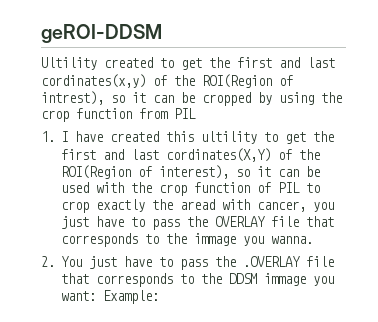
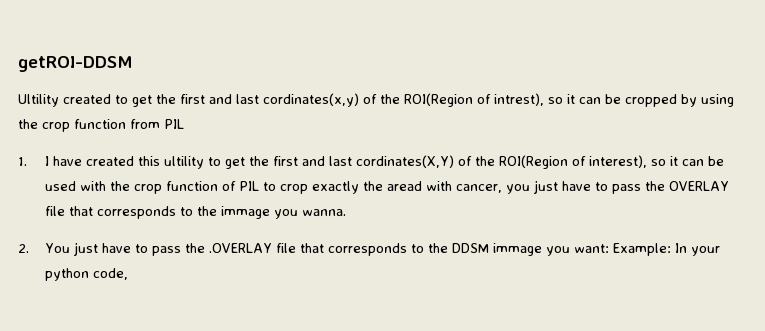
[41,24,162,43] geROI-DDSM -> [18,56,132,72] getROI-DDSM
(159, 297) none -> [674,243,720,256] [44,268,128,281] In your python code,

